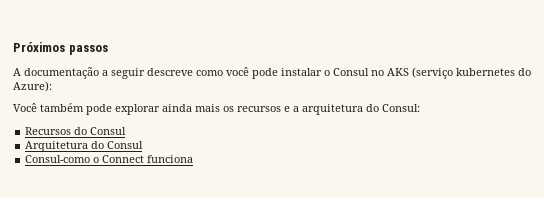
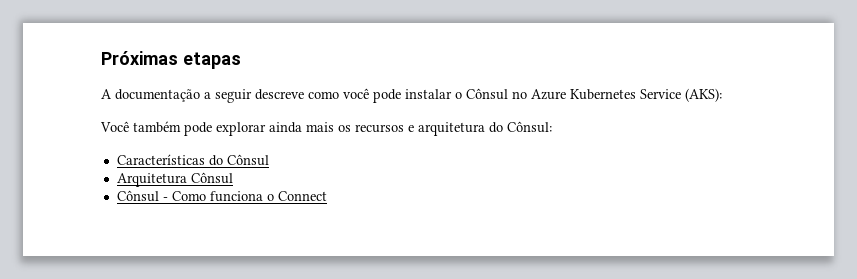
[13,42,108,55] Próximos passos -> [101,51,241,69] Próximas etapas
[333,67,531,79] [13,81,52,92] Consul no AKS (serviço kubernetes do Azure): -> [466,88,722,102] Cônsul no Azure Kubernetes Service (AKS):
[293,106,299,112] a -> (414, 128) none
[382,104,420,112] [25,127,127,135] [25,141,144,152] [25,155,91,163] Consul: // Recursos do Consul // Arquitetura do Consul // Consul-como -> [507,121,552,133] [116,154,269,166] [116,172,233,187] [116,190,263,202] Cônsul: // Características do Cônsul // Arquitetura Cônsul // Cônsul - Como funciona
[147,155,194,163] funciona -> (327, 196) none

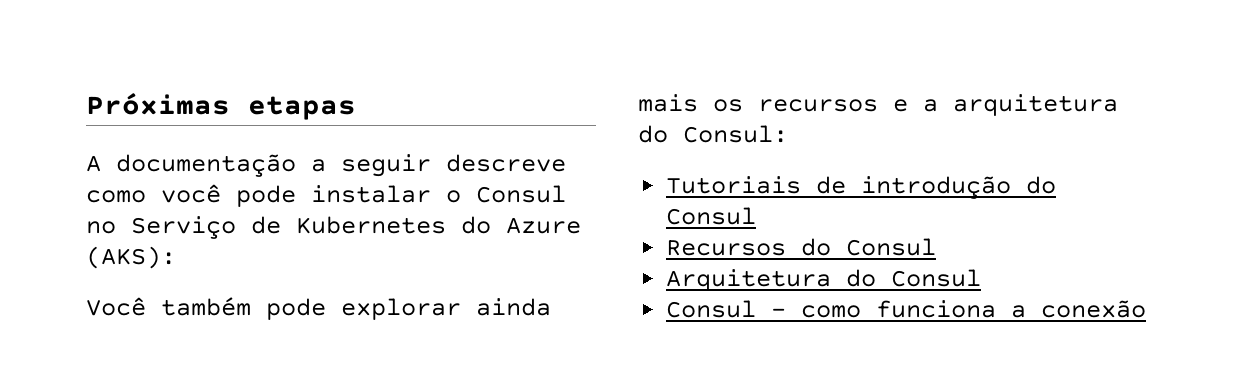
[466,88,681,100] Cônsul no Azure Kubernetes Service -> [476,185,566,203] [86,216,581,239] Consul no Serviço de Kubernetes do Azure
(414, 128) none -> [923,99,938,112] a
[507,121,552,133] [116,154,269,166] [116,172,233,187] [116,190,327,202] Cônsul: // Características do Cônsul // Arquitetura Cônsul // Cônsul - Como funciona o Connect -> [683,125,788,143] [666,176,1057,199] [666,207,757,225] [666,238,937,256] [666,269,982,291] [666,300,1147,318] Consul: // Tutoriais de introdução do Consul // Recursos do Consul // Arquitetura do Consul // Consul - como funciona a conexão

